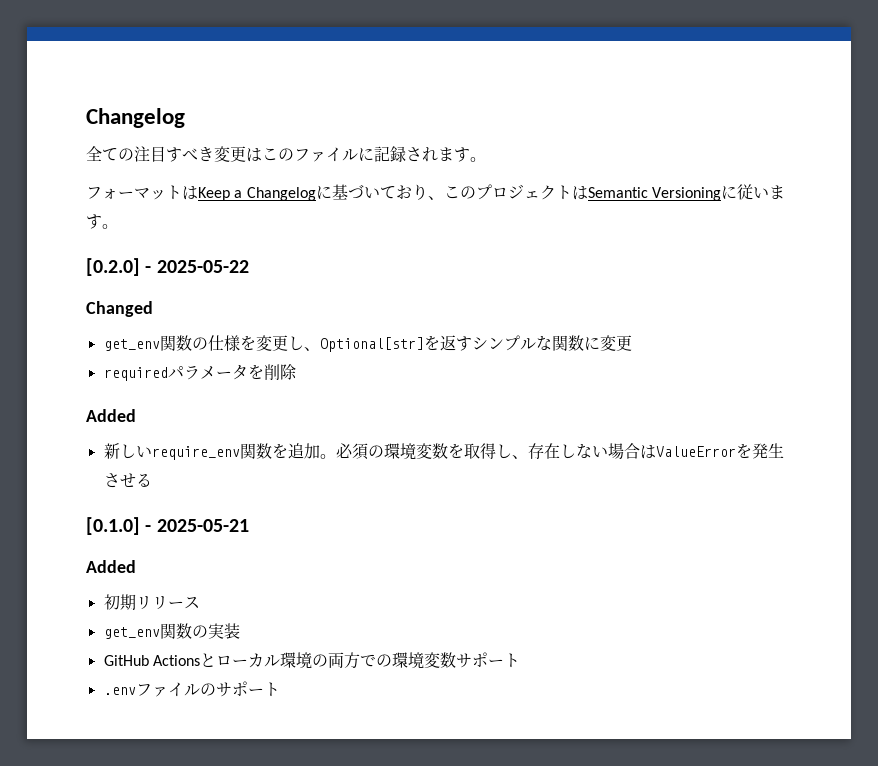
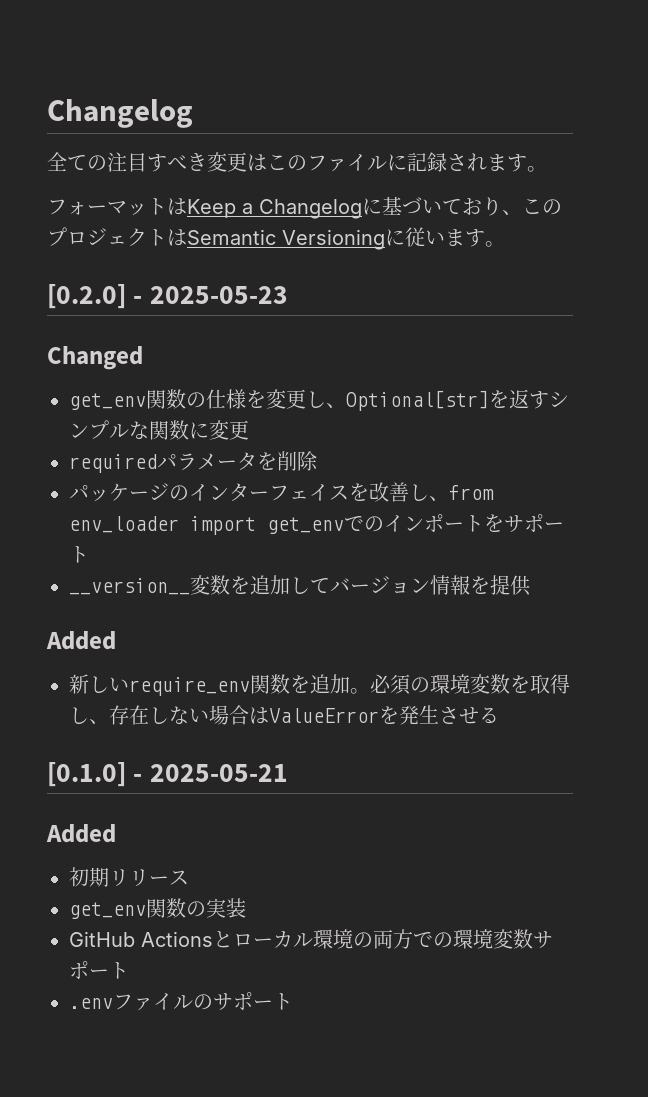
[156,260,249,273] 2025-05-22 -> [149,286,288,304] 2025-05-23
(297, 372) none -> [69,482,494,502] [69,514,564,535] [69,546,89,563] [69,575,531,596] // パッケージのインターフェイスを改善し、from env_loader import get_envでのインポートをサポート // __version__変数を追加してバージョン情報を提供

